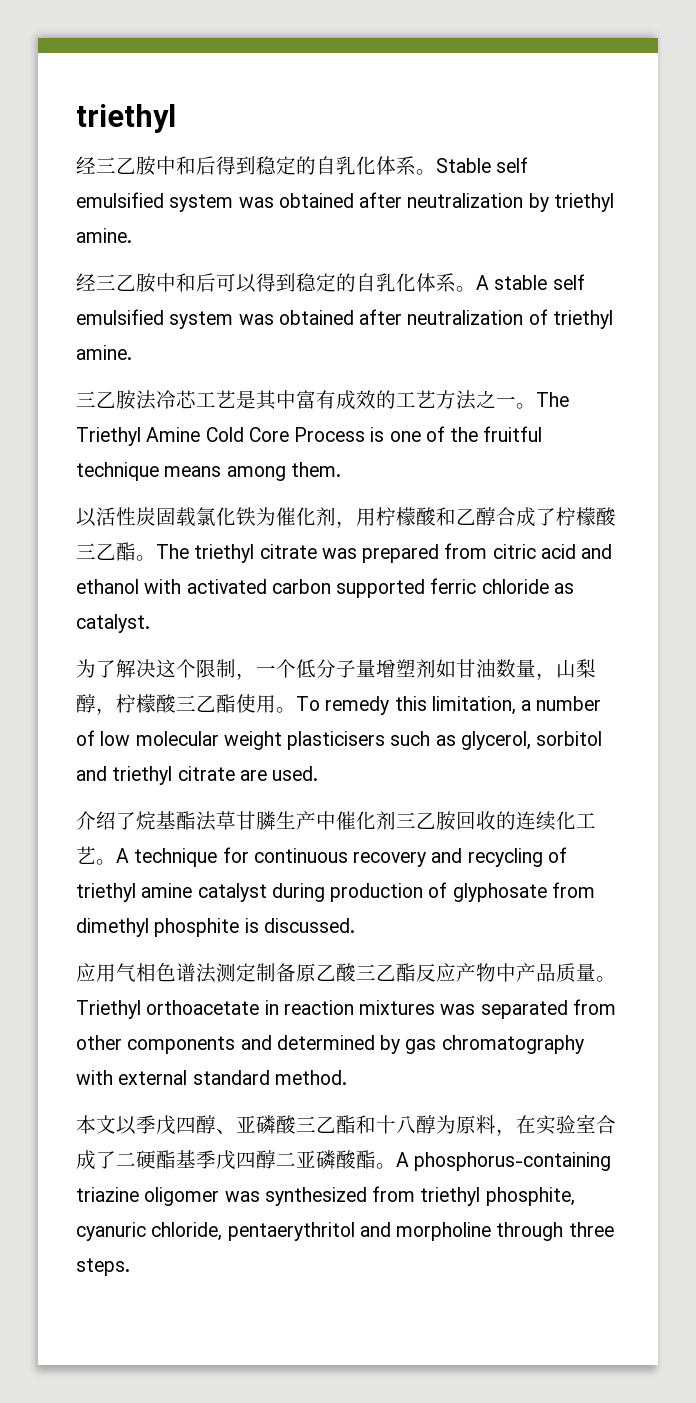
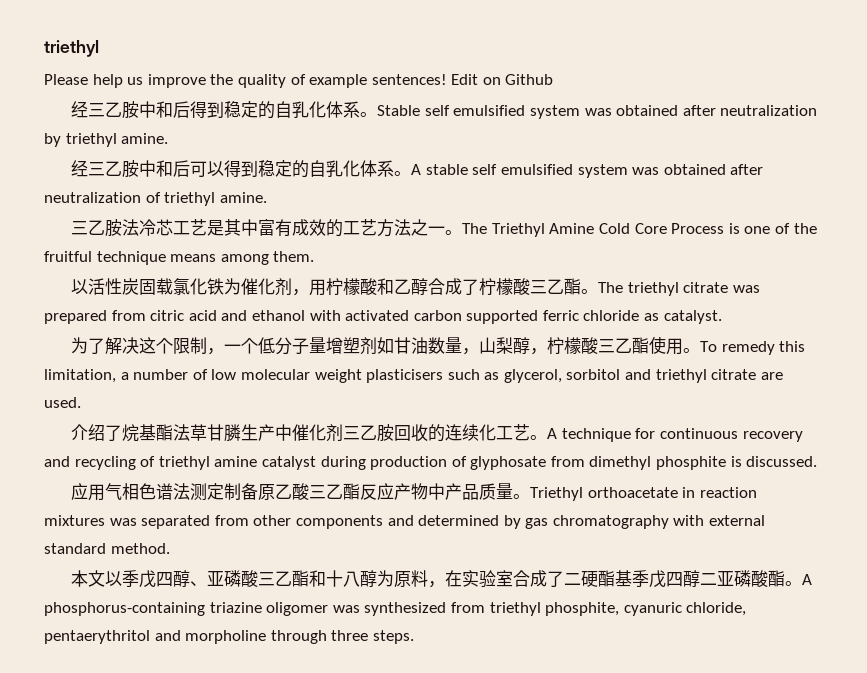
[76,104,176,133] triethyl -> [44,40,99,57] [44,74,554,88] triethyl // Please help us improve the quality of example sentences! Edit on Github

